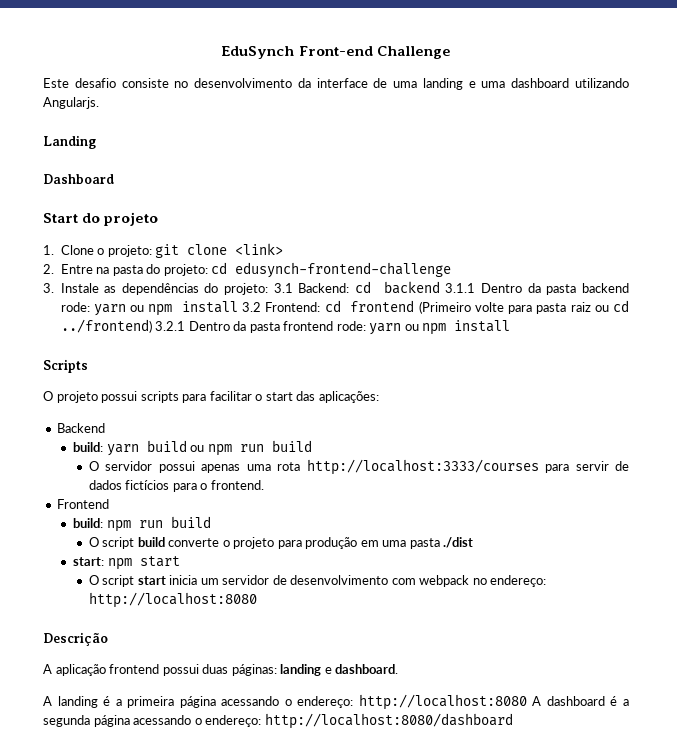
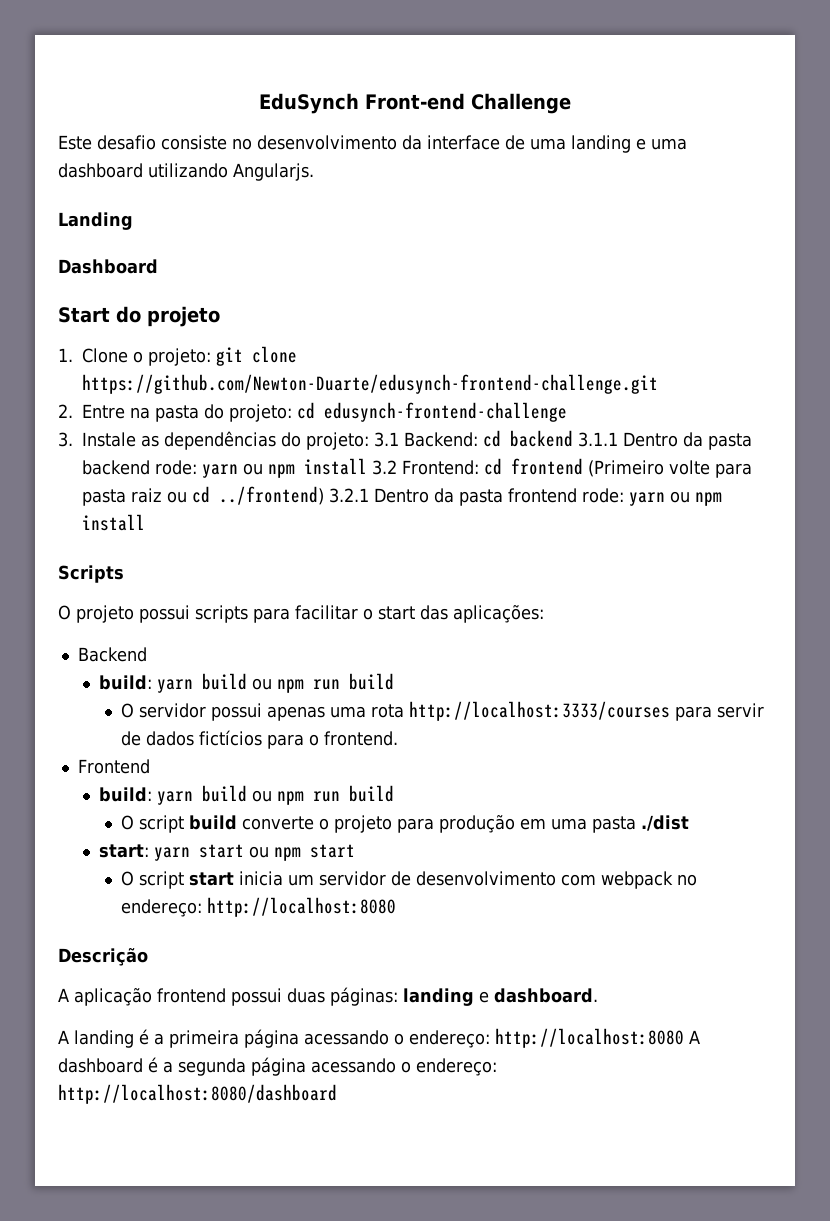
[235,243,284,255] <link> -> [82,374,658,394] https://github.com/Newton-Duarte/edusynch-frontend-challenge.git
(104, 523) none -> [157,785,273,805] yarn build ou
(105, 561) none -> [154,844,270,861] yarn start ou

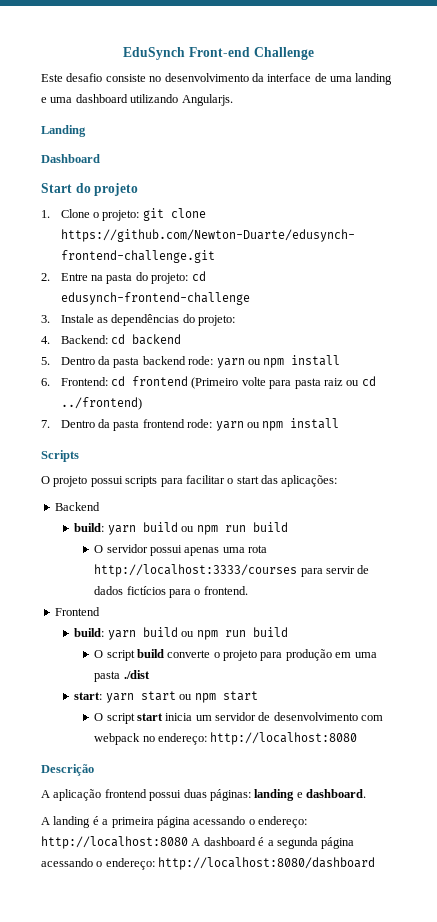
[374,432,399,447] 3.1 -> [41,336,50,344] // 4.
[578,432,618,447] 3.1.1 -> [41,357,50,365] // 5.
[372,460,397,475] 3.2 -> [41,378,50,386] // 6.
[329,488,369,503] 3.2.1 -> [41,420,50,428] // 7.

